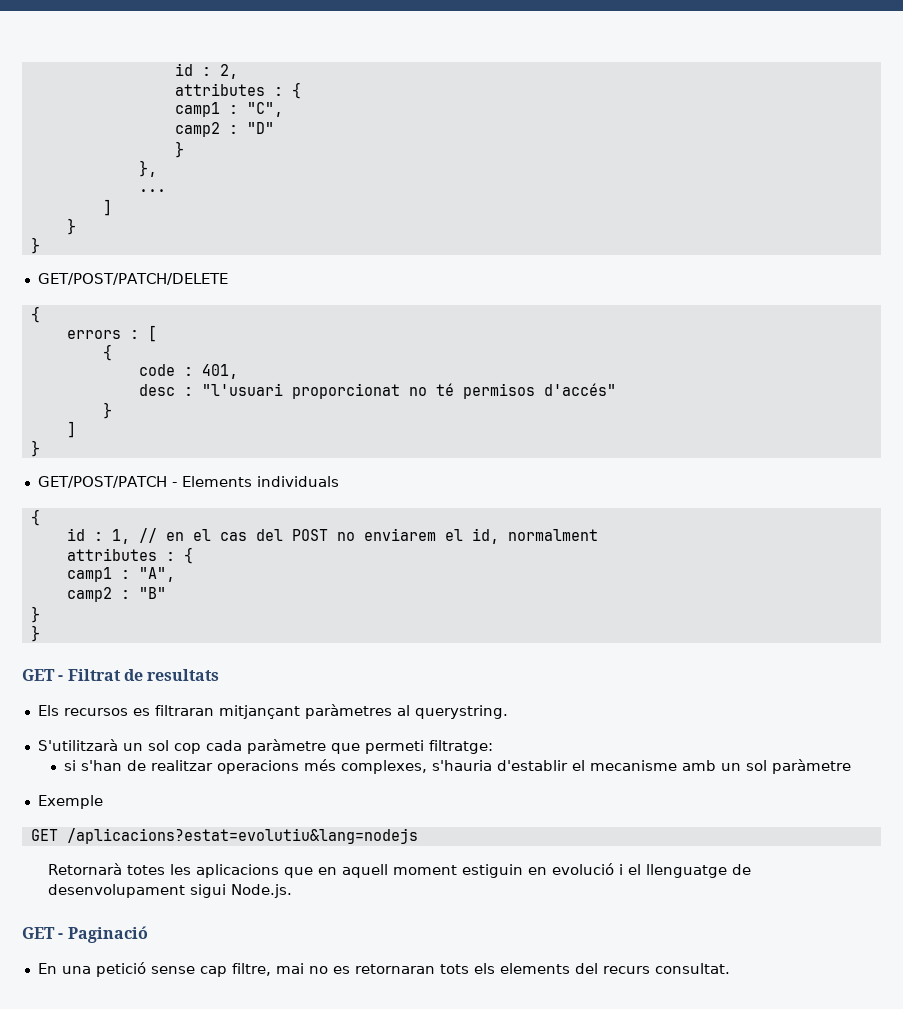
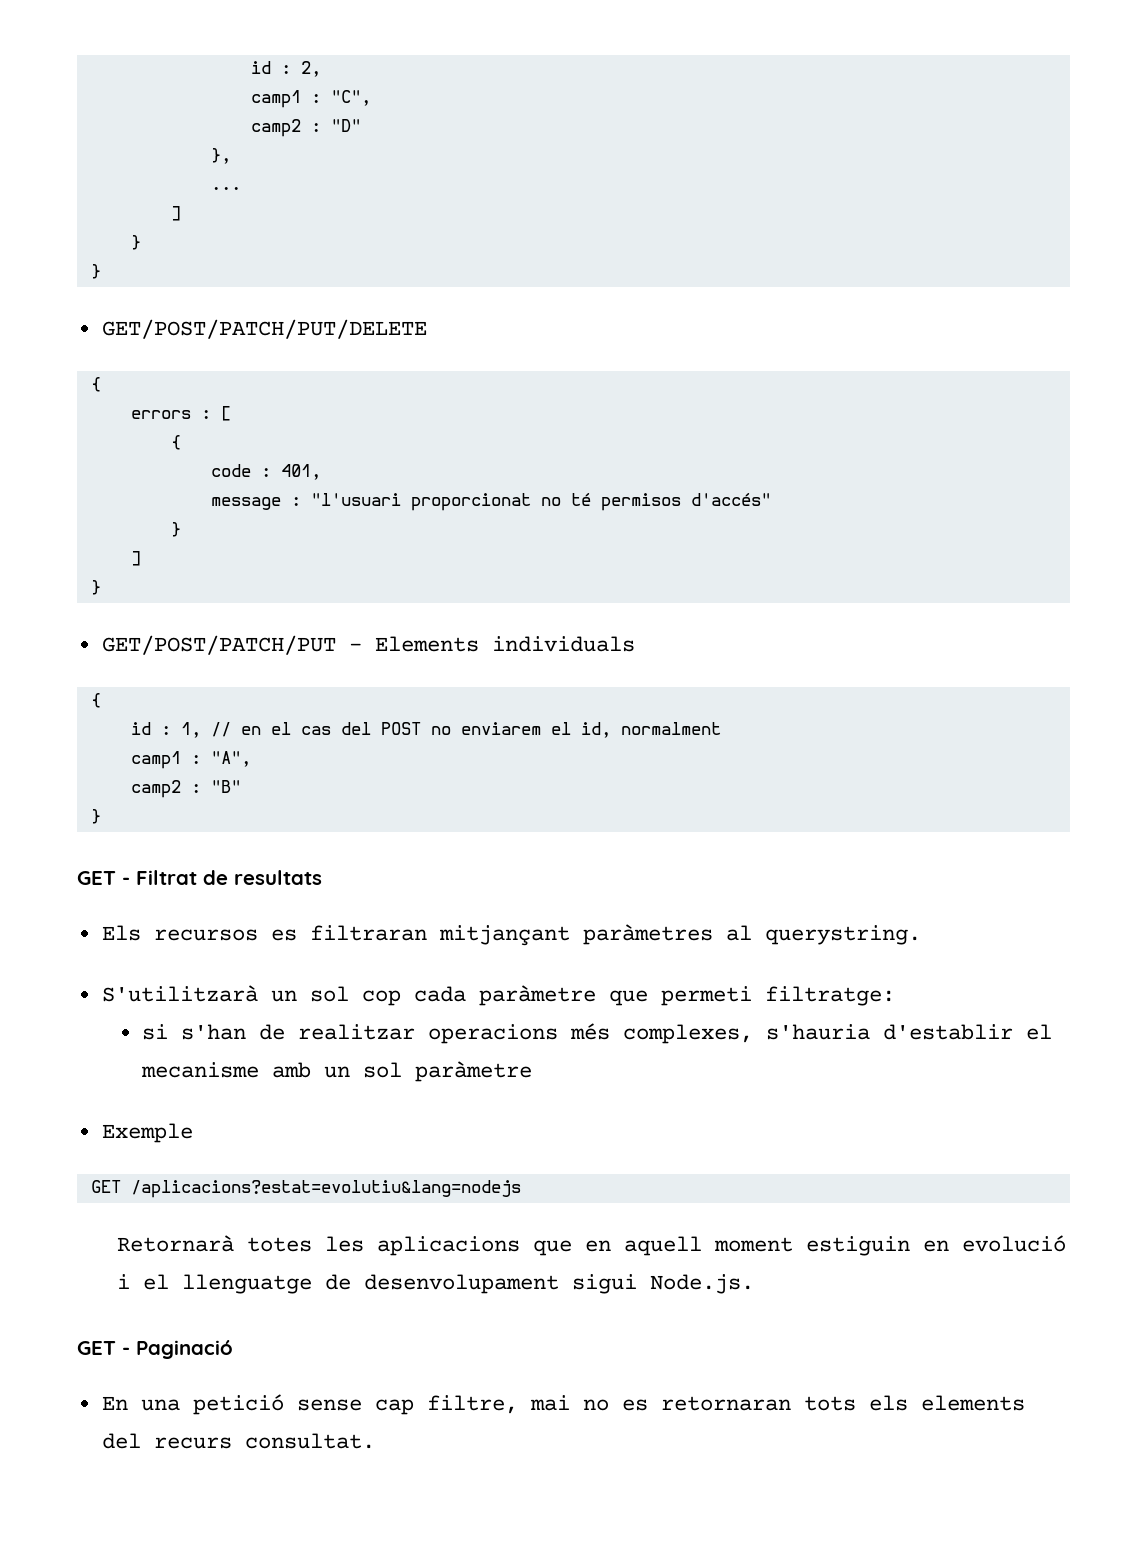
[174,82,301,99] // attributes : { -> (321, 69) none
[174,141,184,158] // } -> (361, 125) none
[37,273,228,285] GET/POST/PATCH/DELETE -> [101,319,427,339] GET/POST/PATCH/PUT/DELETE
[138,384,175,396] desc -> [210,497,281,510] message
[37,476,167,488] GET/POST/PATCH -> [101,635,336,655] GET/POST/PATCH/PUT
[66,547,193,564] // attributes : { -> (721, 728) none
[30,625,40,642] // } -> (101, 816) none

